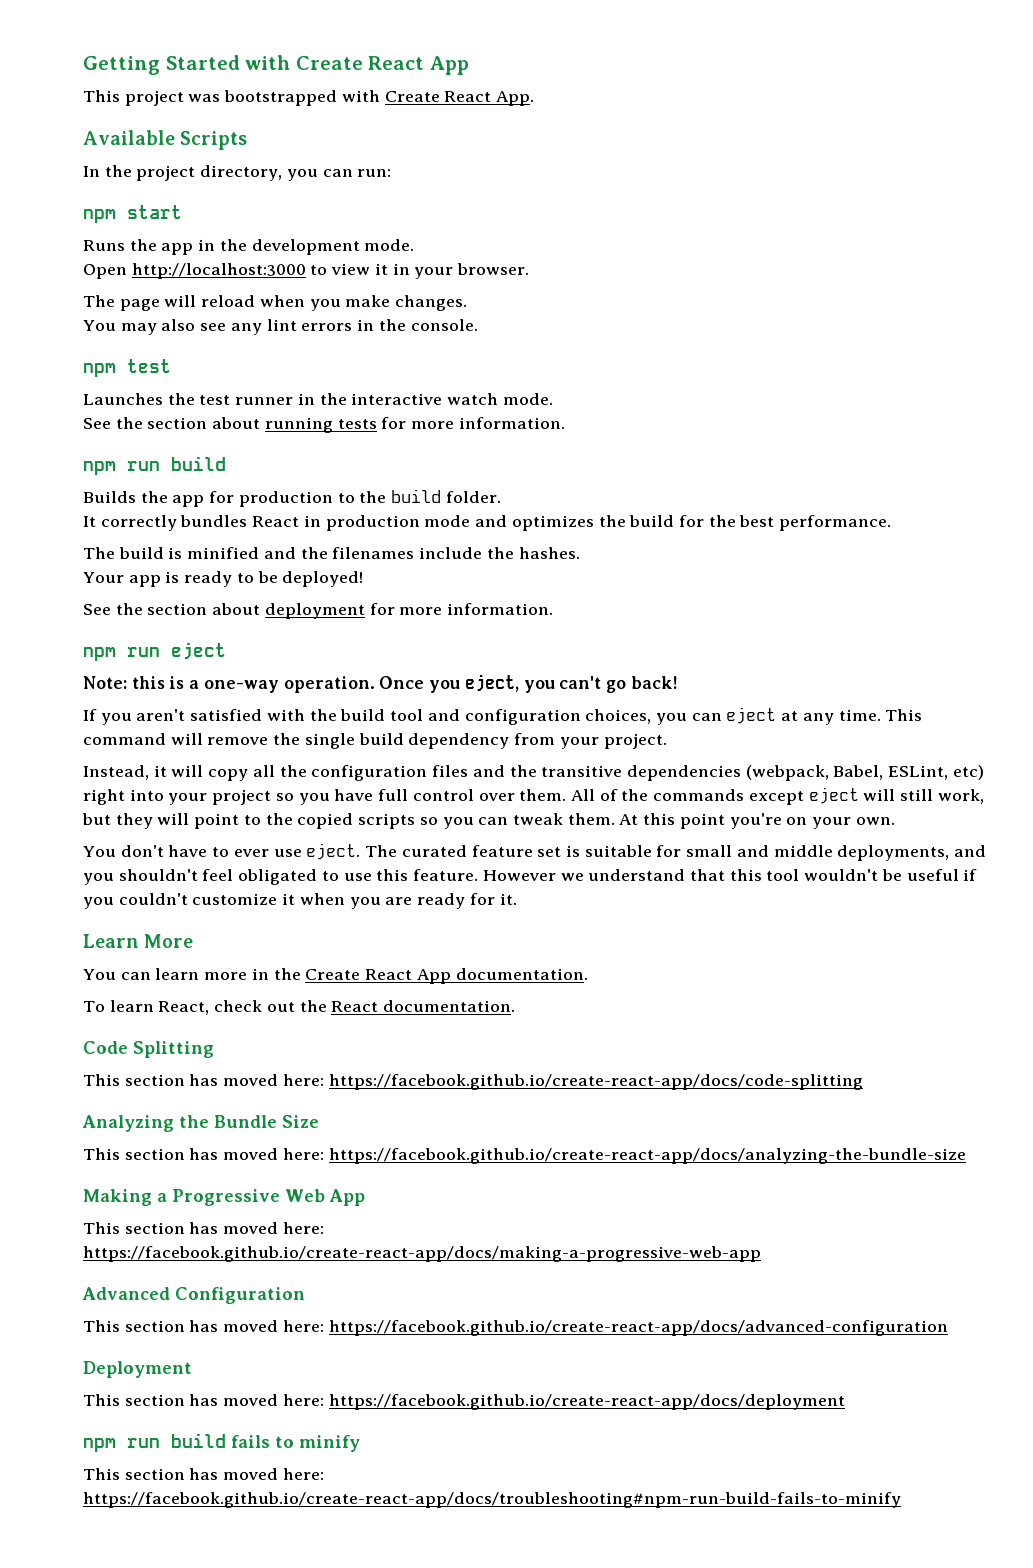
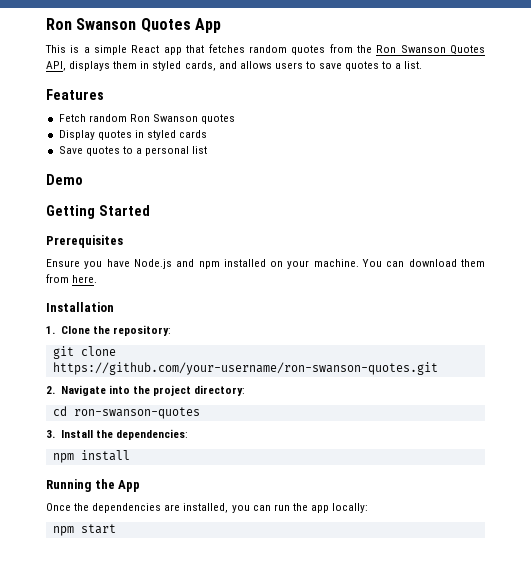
[83,55,469,75] [83,90,535,106] [83,130,248,150] [83,165,392,181] [83,205,182,223] [83,239,415,255] [83,263,530,279] [83,295,468,311] [83,319,478,335] [83,359,171,377] [83,393,553,405] [83,417,565,433] [83,456,226,475] [83,489,501,507] [83,515,892,531] [83,547,580,559] [83,571,364,587] [83,603,554,619] [83,642,226,661] [83,674,678,693] [83,707,923,725] [83,733,667,749] [83,765,984,781] [83,787,984,805] [82,813,895,829] [83,843,987,861] [83,869,978,885] [83,893,517,909] [83,934,194,948] [83,968,588,984] [83,1000,516,1015] [83,1041,214,1058] [83,1074,863,1090] [82,1115,319,1132] [83,1148,966,1164] [83,1189,365,1206] [83,1222,324,1234] [83,1246,761,1262] [82,1287,305,1304] [83,1320,948,1336] [83,1361,192,1378] [83,1394,845,1410] [83,1433,360,1452] [83,1468,324,1480] [83,1492,901,1508] Getting Started with Create React App // This project was bootstrapped with Create React App. // Available Scripts // In the project directory, you can run: // npm start // Runs the app in the development mode. // Open http://localhost:3000 to view it in your browser. // The page will reload when you make changes. // You may also see any lint errors in the console. // npm test // Launches the test runner in the interactive watch mode. // See the section about running tests for more information. // npm run build // Builds the app for production to the build folder. // It correctly bundles React in production mode and optimizes the build for the best performance. // The build is minified and the filenames include the hashes. // Your app is ready to be deployed! // See the section about deployment for more information. // npm run eject // Note: this is a one-way operation. Once you eject, you can't go back! // If you aren't satisfied with the build tool and configuration choices, you can eject at any time. This command will remove the single build dependency from your project. // Instead, it will copy all the configuration files and the transitive dependencies (webpack, Babel, ESLint, etc) right into your project so you have full control over them. All of the commands except eject will still work, but they will point to the copied scripts so you can tweak them. At this point you're on your own. // You don't have to ever use eject. The curated feature set is suitable for small and middle deployments, and you shouldn't feel obligated to use this feature. However we understand that this tool wouldn't be useful if you couldn't customize it when you are ready for it. // Learn More // You can learn more in the Create React App documentation. // To learn React, check out the React documentation. // Code Splitting // This section has moved here: https://facebook.github.io/create-react-app/docs/code-splitting // Analyzing the Bundle Size // This section has moved here: https://facebook.github.io/create-react-app/docs/analyzing-the-bundle-size // Making a Progressive Web App // This section has moved here: https://facebook.github.io/create-react-app/docs/making-a-progressive-web-app // Advanced Configuration // This section has moved here: https://facebook.github.io/create-react-app/docs/advanced-configuration // Deployment // This section has moved here: https://facebook.github.io/create-react-app/docs/deployment // npm run build fails to minify // This section has moved here: https://facebook.github.io/create-react-app/docs/troubleshooting#npm-run-build-fails-to-minify -> [46,18,221,33] [45,44,485,55] [46,61,423,71] [46,89,104,100] [58,114,236,124] [58,130,208,140] [58,146,208,156] [46,174,83,185] [46,205,150,219] [46,235,123,248] [46,259,486,269] [46,274,98,283] [46,302,114,312] [46,325,171,336] [52,346,116,359] [52,362,438,375] [46,385,246,396] [52,406,200,419] [46,429,188,440] [52,450,130,463] [46,479,141,492] [46,503,369,513] [52,524,116,536] Ron Swanson Quotes App // This is a simple React app that fetches random quotes from the Ron Swanson Quotes API, displays them in styled cards, and allows users to save quotes to a list. // Features // Fetch random Ron Swanson quotes // Display quotes in styled cards // Save quotes to a personal list // Demo // Getting Started // Prerequisites // Ensure you have Node.js and npm installed on your machine. You can download them from here. // Installation // 1. Clone the repository: // git clone https://github.com/your-username/ron-swanson-quotes.git // 2. Navigate into the project directory: // cd ron-swanson-quotes // 3. Install the dependencies: // npm install // Running the App // Once the dependencies are installed, you can run the app locally: // npm start

